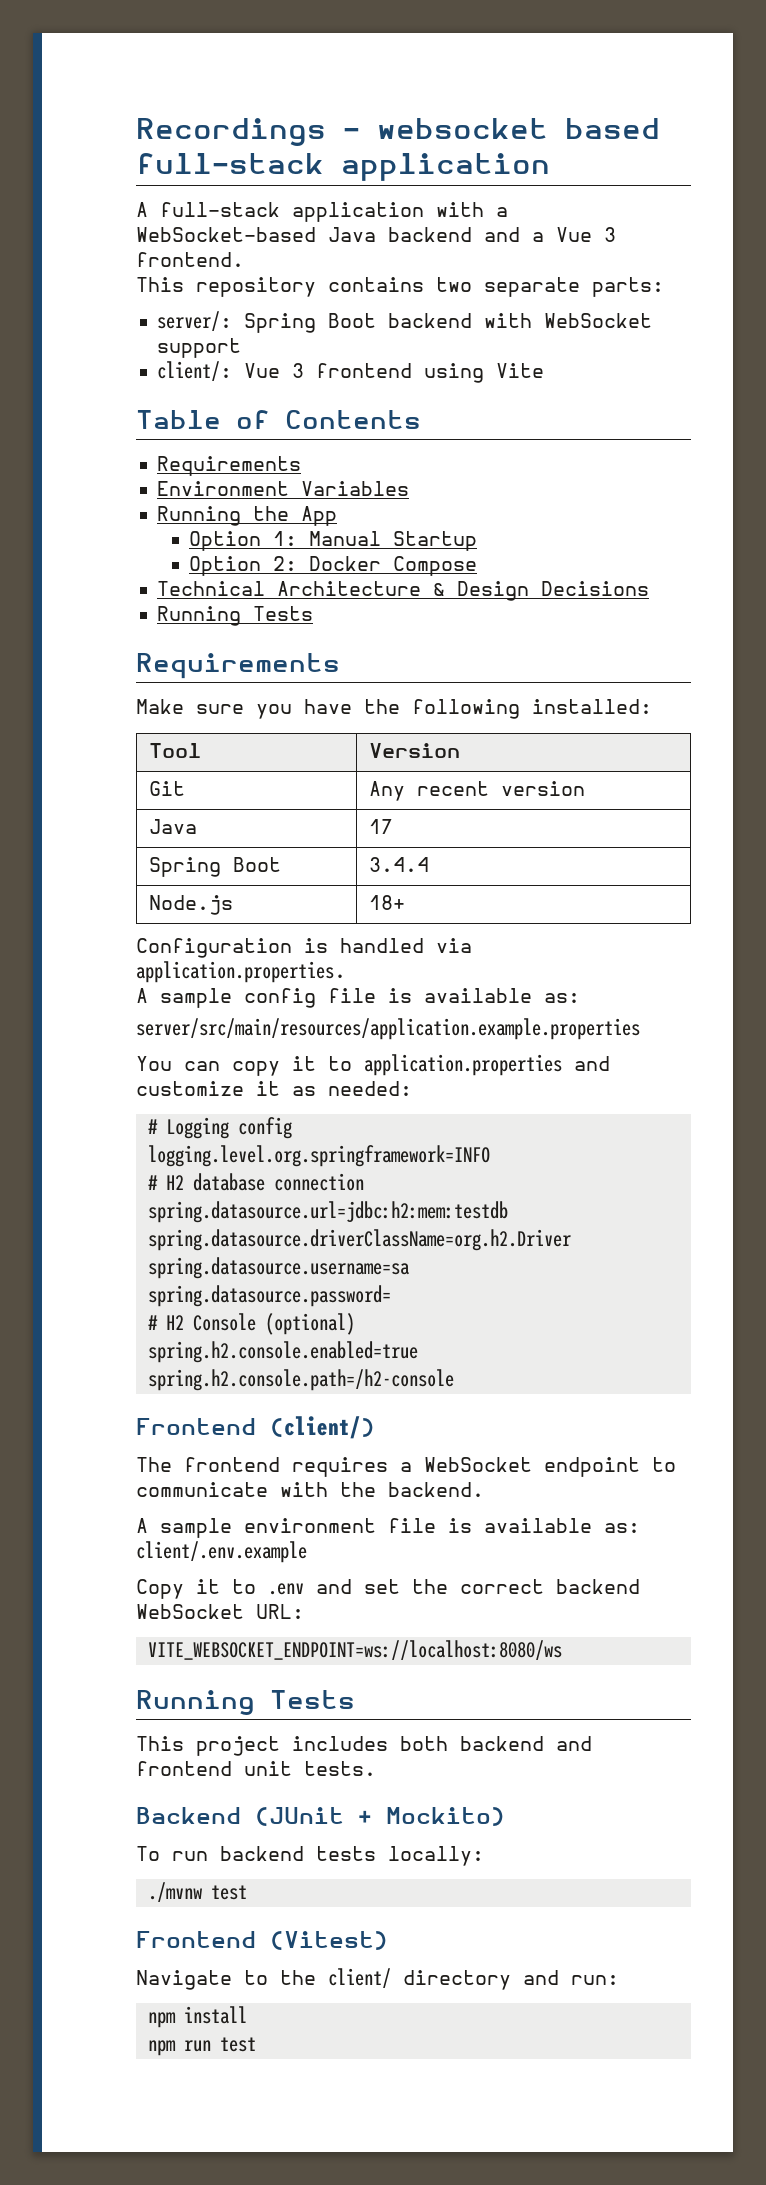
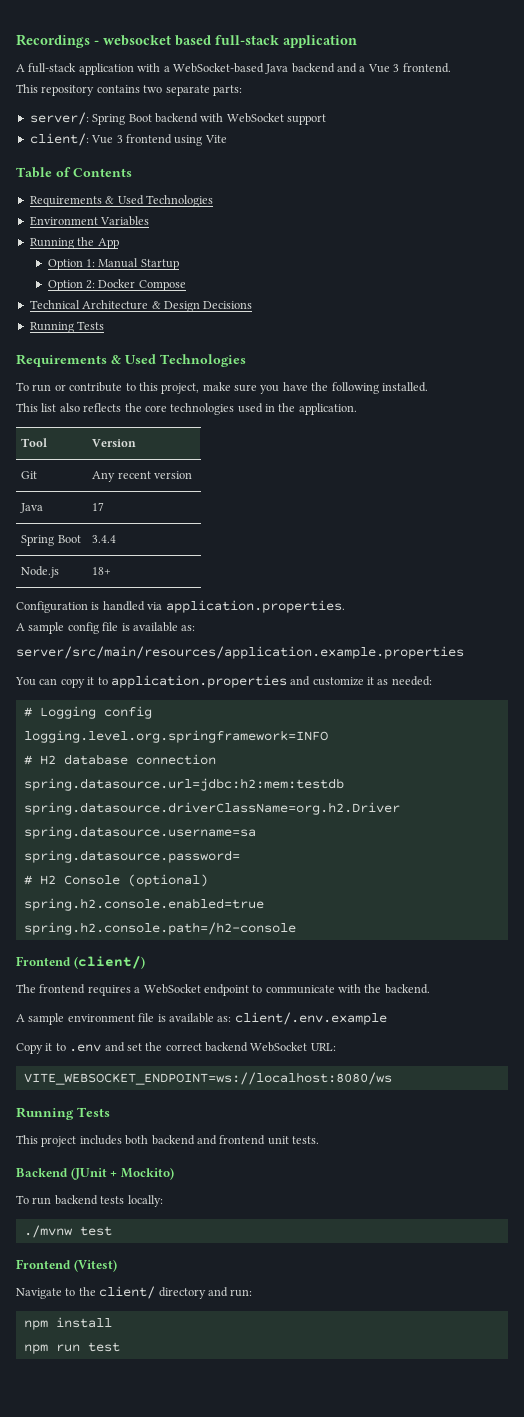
(302, 466) none -> [105,195,213,207] & Used Technologies
[136,699,184,714] // Make -> [111,354,246,367] [16,382,231,394] & Used Technologies // To run or contribute to this project, make
[532,699,652,714] installed: -> [381,382,428,392] [16,403,357,415] installed. // This list also reflects the core technologies used in the application.

